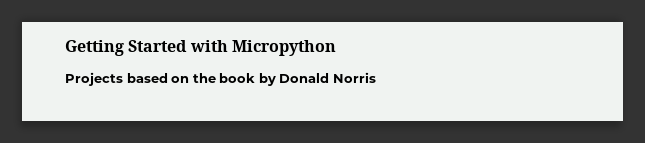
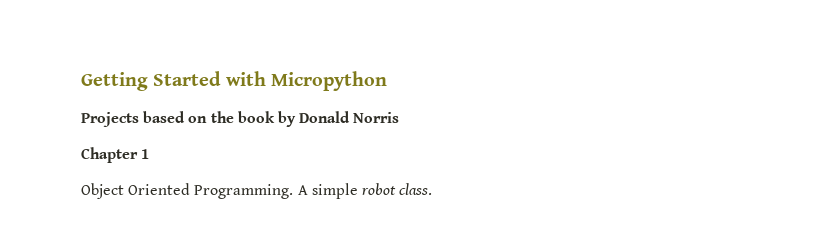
(376, 77) none -> [81,147,150,163] [81,183,433,199] // Chapter 1 // Object Oriented Programming. A simple robot class.

